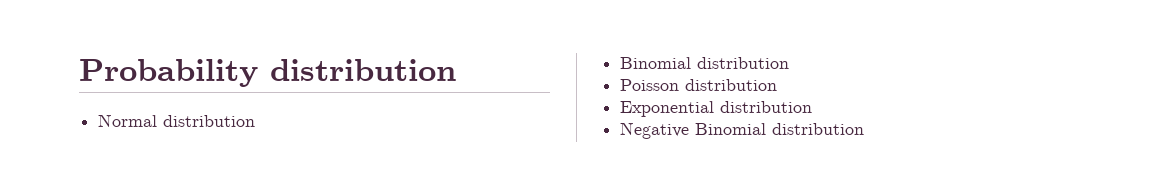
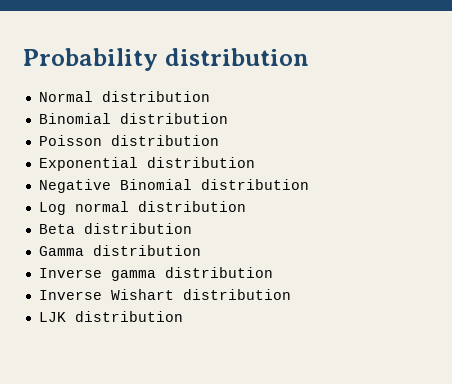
(865, 129) none -> [38,201,246,215] [38,223,192,234] [38,245,201,256] [38,267,273,281] [38,289,291,300] [38,311,183,322] // Log normal distribution // Beta distribution // Gamma distribution // Inverse gamma distribution // Inverse Wishart distribution // LJK distribution

